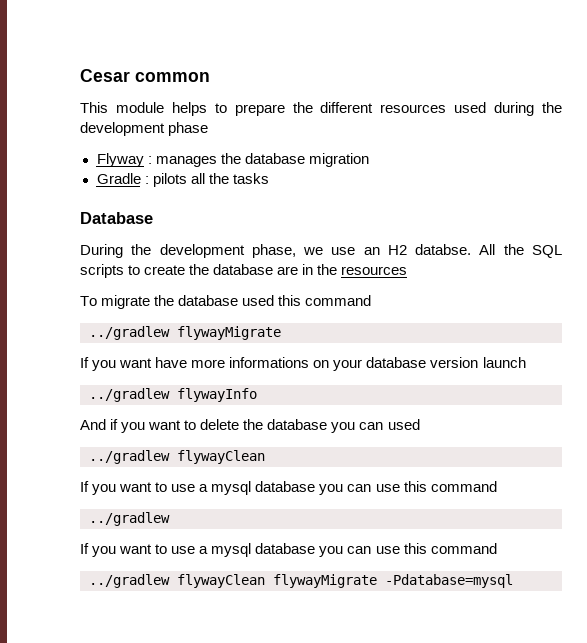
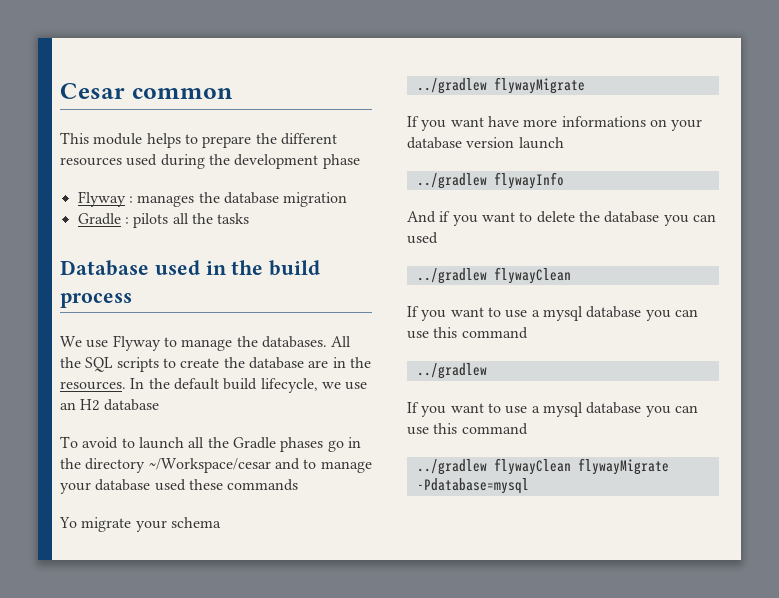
[80,244,472,258] // During the development phase, we use an H2 databse. -> [154,260,321,276] [60,293,132,308] [60,335,327,351] used in the build process // We use Flyway to manage the databases.
[341,266,408,275] [80,295,372,309] resources // To migrate the database used this command -> [60,378,368,393] [60,399,159,411] [60,436,361,452] [60,458,372,473] [60,479,299,494] [59,517,221,532] resources. In the default build lifecycle, we use an H2 database // To avoid to launch all the Gradle phases go in the directory ~/Workspace/cesar and to manage your database used these commands // Yo migrate your schema

